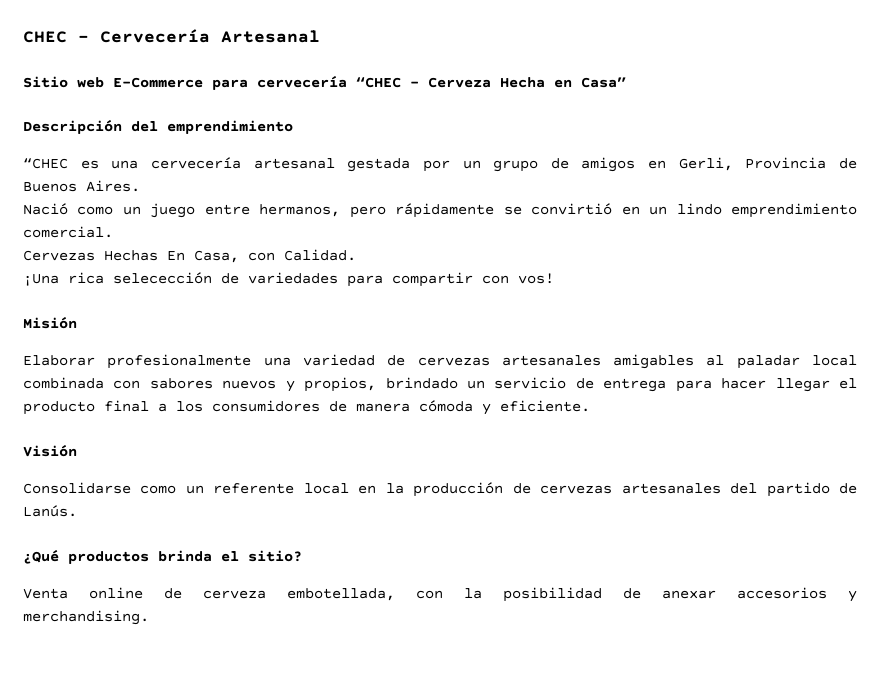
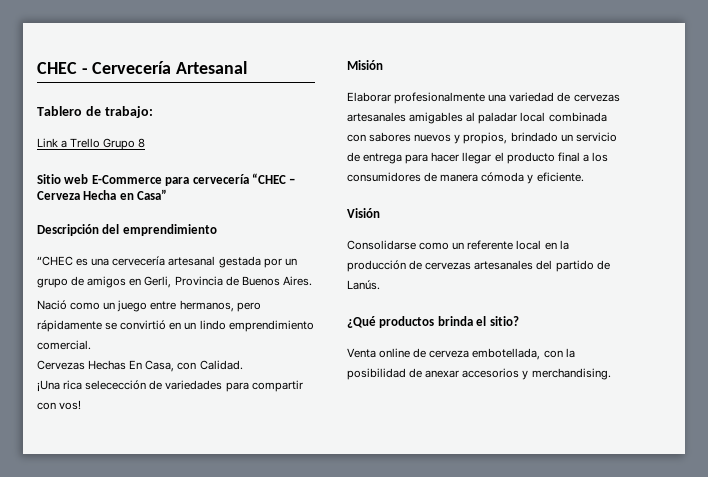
(320, 36) none -> [37,106,153,118] [37,138,146,150] // Tablero de trabajo: // Link a Trello Grupo 8

